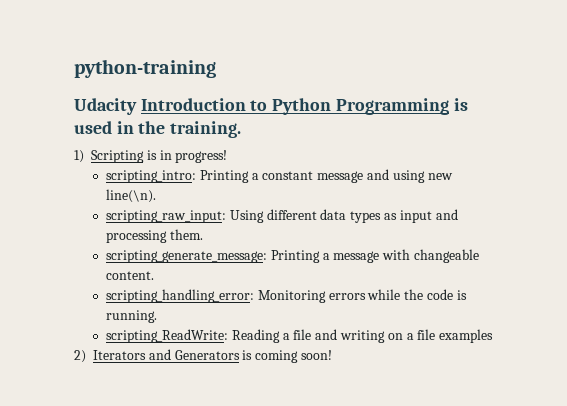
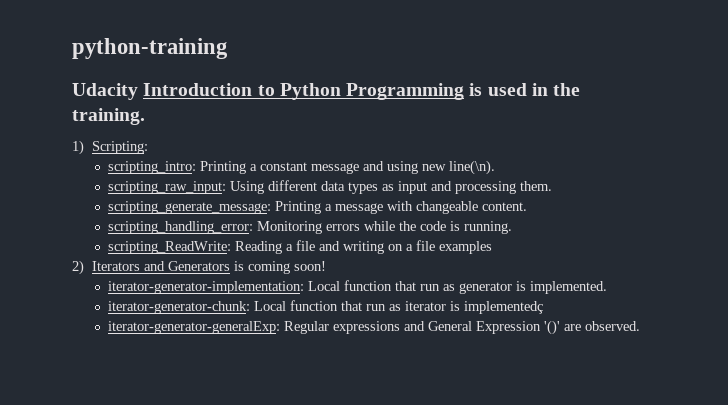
[91,150,228,163] Scripting is in progress! -> [91,141,148,154] Scripting:
(332, 355) none -> [107,280,607,294] [107,300,543,314] [107,320,640,335] // iterator-generator-implementation: Local function that run as generator is implemented. // iterator-generator-chunk: Local function that run as iterator is implementedç // iterator-generator-generalExp: Regular expressions and General Expression '()' are observed.

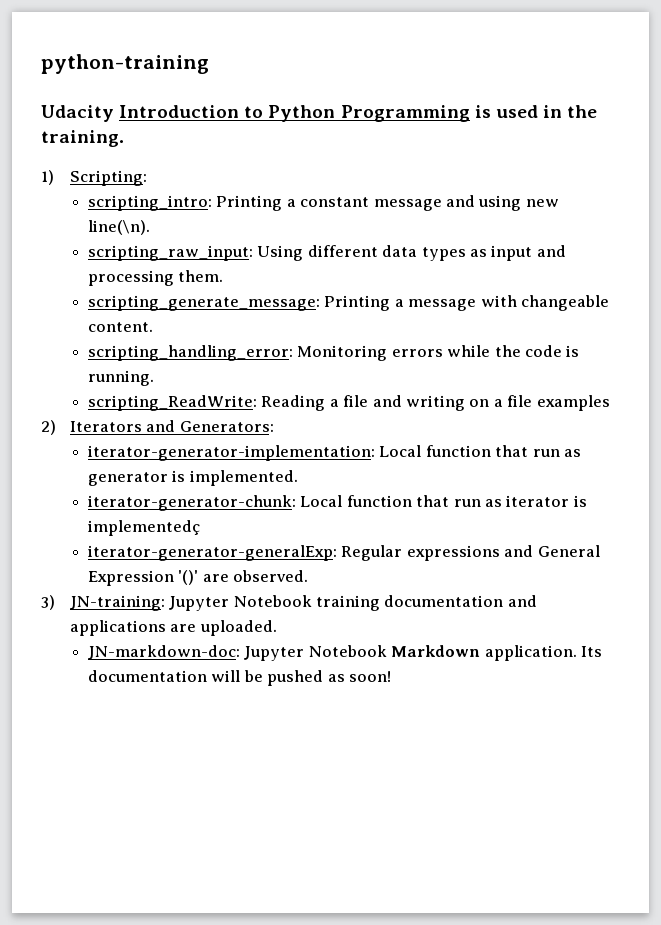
[167,261,326,274] Generators is coming soon! -> [179,421,274,432] Generators:
(640, 326) none -> [41,595,537,611] [69,620,277,636] [87,645,603,661] [87,670,392,686] // 3) JN-training: Jupyter Notebook training documentation and applications are uploaded. // JN-markdown-doc: Jupyter Notebook Markdown application. Its documentation will be pushed as soon!

